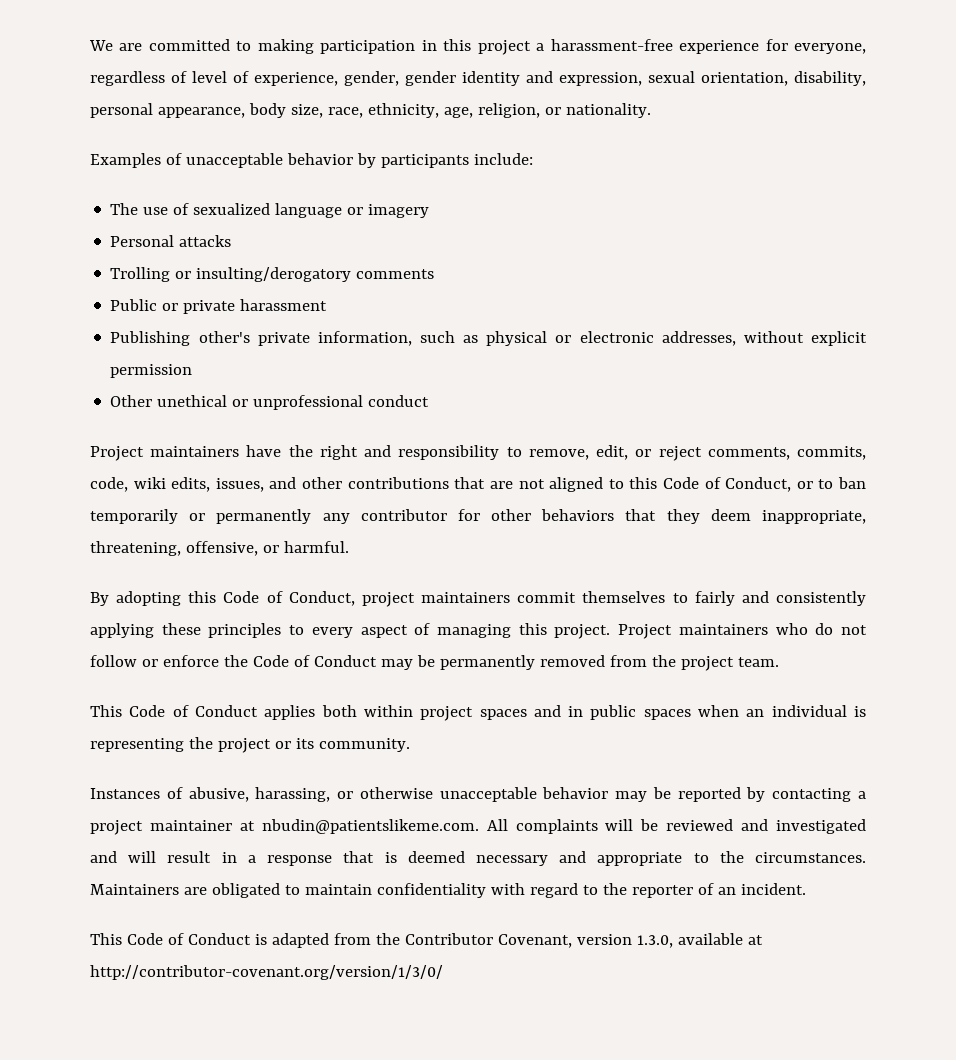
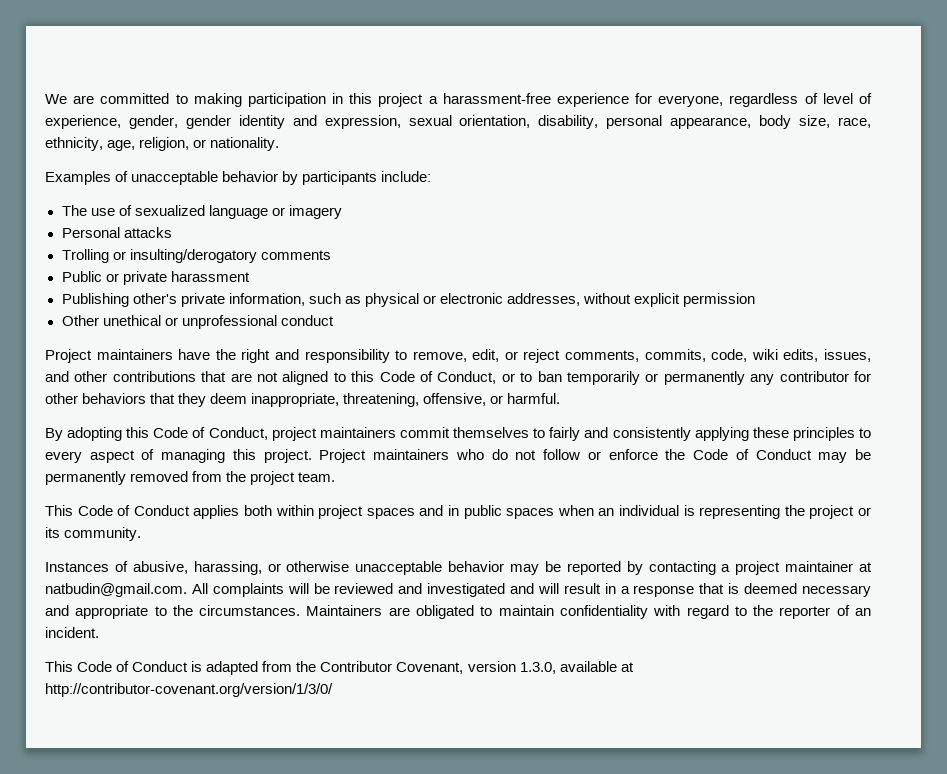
[261,819,479,834] nbudin@patientslikeme.com. -> [45,583,187,597] natbudin@gmail.com.

